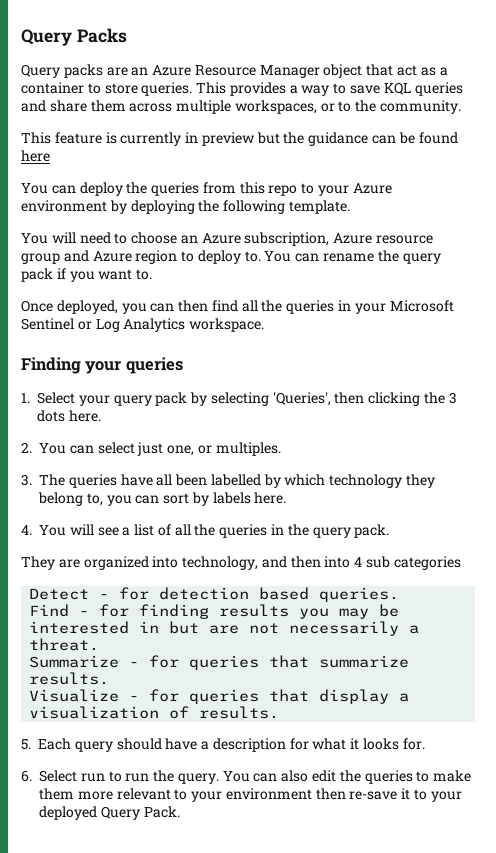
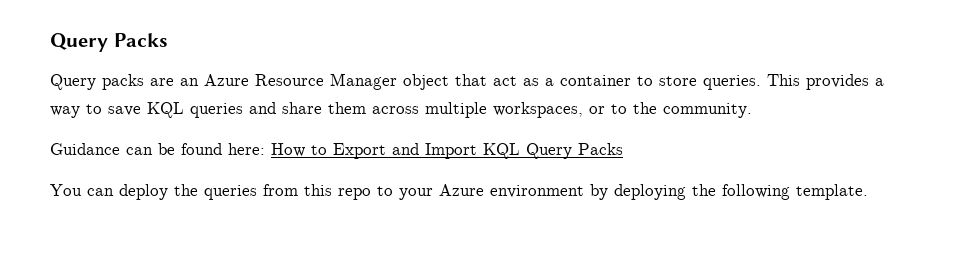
[21,132,458,146] [21,150,50,162] This feature is currently in preview but the guidance can be found here -> [50,143,623,159] Guidance can be found here: How to Export and Import KQL Query Packs
[21,232,434,246] [21,250,441,264] [21,268,153,282] [21,300,454,314] [21,318,265,332] [21,357,183,374] [21,392,457,406] [37,410,101,422] [21,442,281,456] [21,474,436,488] [38,492,287,506] [21,524,390,538] [21,556,461,570] [29,587,400,602] [29,604,400,619] [29,621,420,636] [29,638,100,651] [29,655,410,670] [29,672,110,685] [29,689,410,704] [29,706,280,719] [21,738,425,752] [21,770,472,784] [39,788,462,802] [39,806,180,820] // You will need to choose an Azure subscription, Azure resource group and Azure region to deploy to. You can rename the query pack if you want to. // Once deployed, you can then find all the queries in your Microsoft Sentinel or Log Analytics workspace. // Finding your queries // 1. Select your query pack by selecting 'Queries', then clicking the 3 dots here. // 2. You can select just one, or multiples. // 3. The queries have all been labelled by which technology they belong to, you can sort by labels here. // 4. You will see a list of all the queries in the query pack. // They are organized into technology, and then into 4 sub categories // Detect - for detection based queries. // Find - for finding results you may be interested in but are not necessarily a threat. // Summarize - for queries that summarize results. // Visualize - for queries that display a visualization of results. // 5. Each query should have a description for what it looks for. // 6. Select run to run the query. You can also edit the queries to make them more relevant to your environment then re-save it to your deployed Query Pack. -> (868, 192) none

